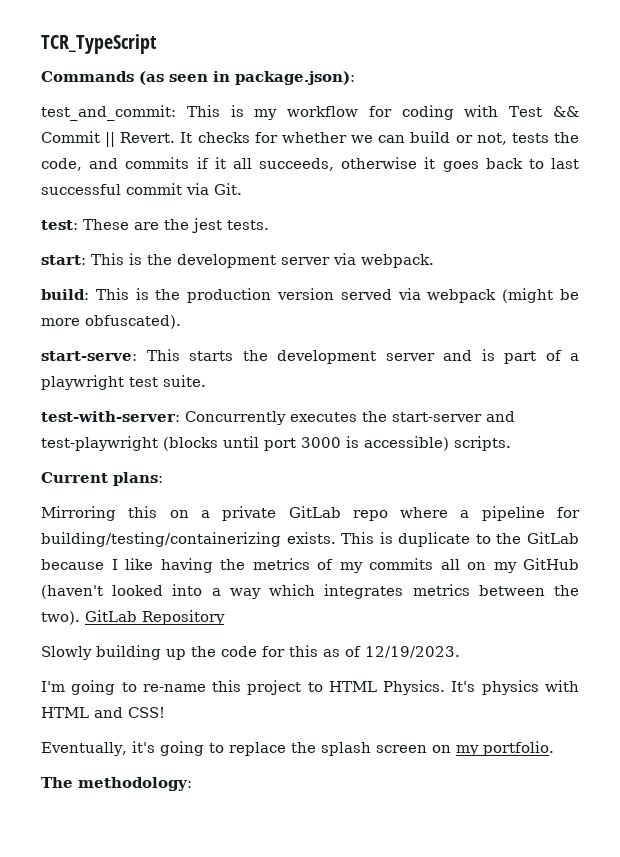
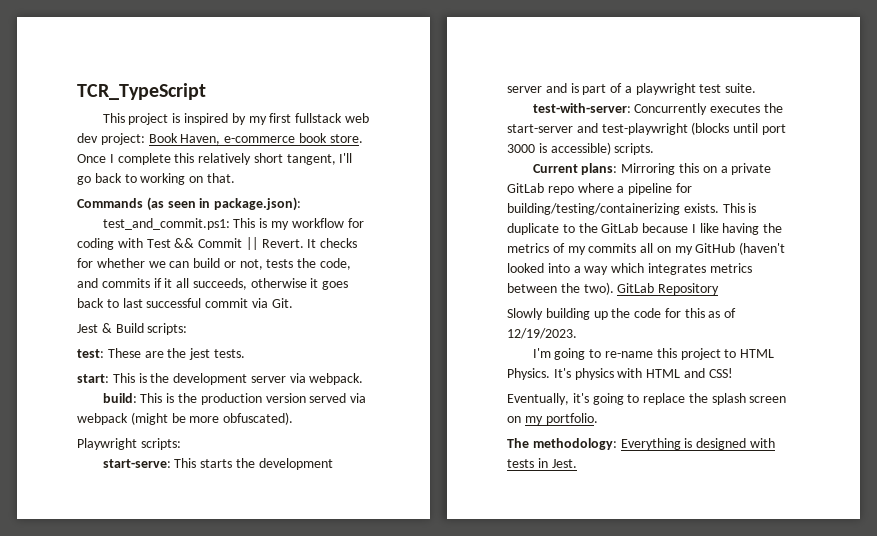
(157, 44) none -> [102,113,369,125] [77,133,363,145] [77,153,353,165] [77,173,235,185] // This project is inspired by my first fullstack web dev project: Book Haven, e-commerce book store. Once I complete this relatively short tangent, I'll go back to working on that.
[41,105,176,121] test_and_commit: -> [102,218,230,230] test_and_commit.ps1:
(242, 189) none -> [77,323,188,335] // Jest & Build scripts:
(181, 322) none -> [77,438,181,450] // Playwright scripts:
(163, 479) // -> (618, 169) none
(192, 784) none -> [620,438,775,450] [507,458,577,468] Everything is designed with tests in Jest.

